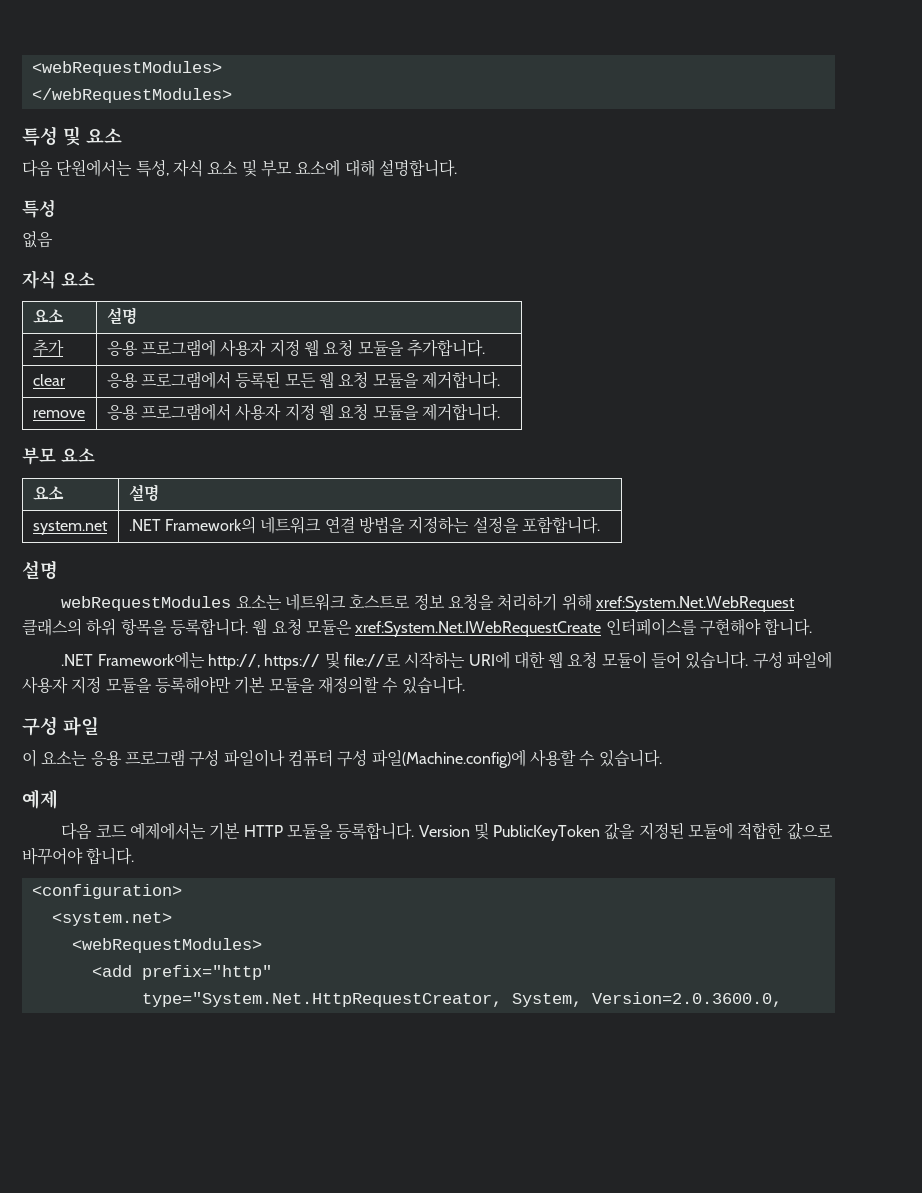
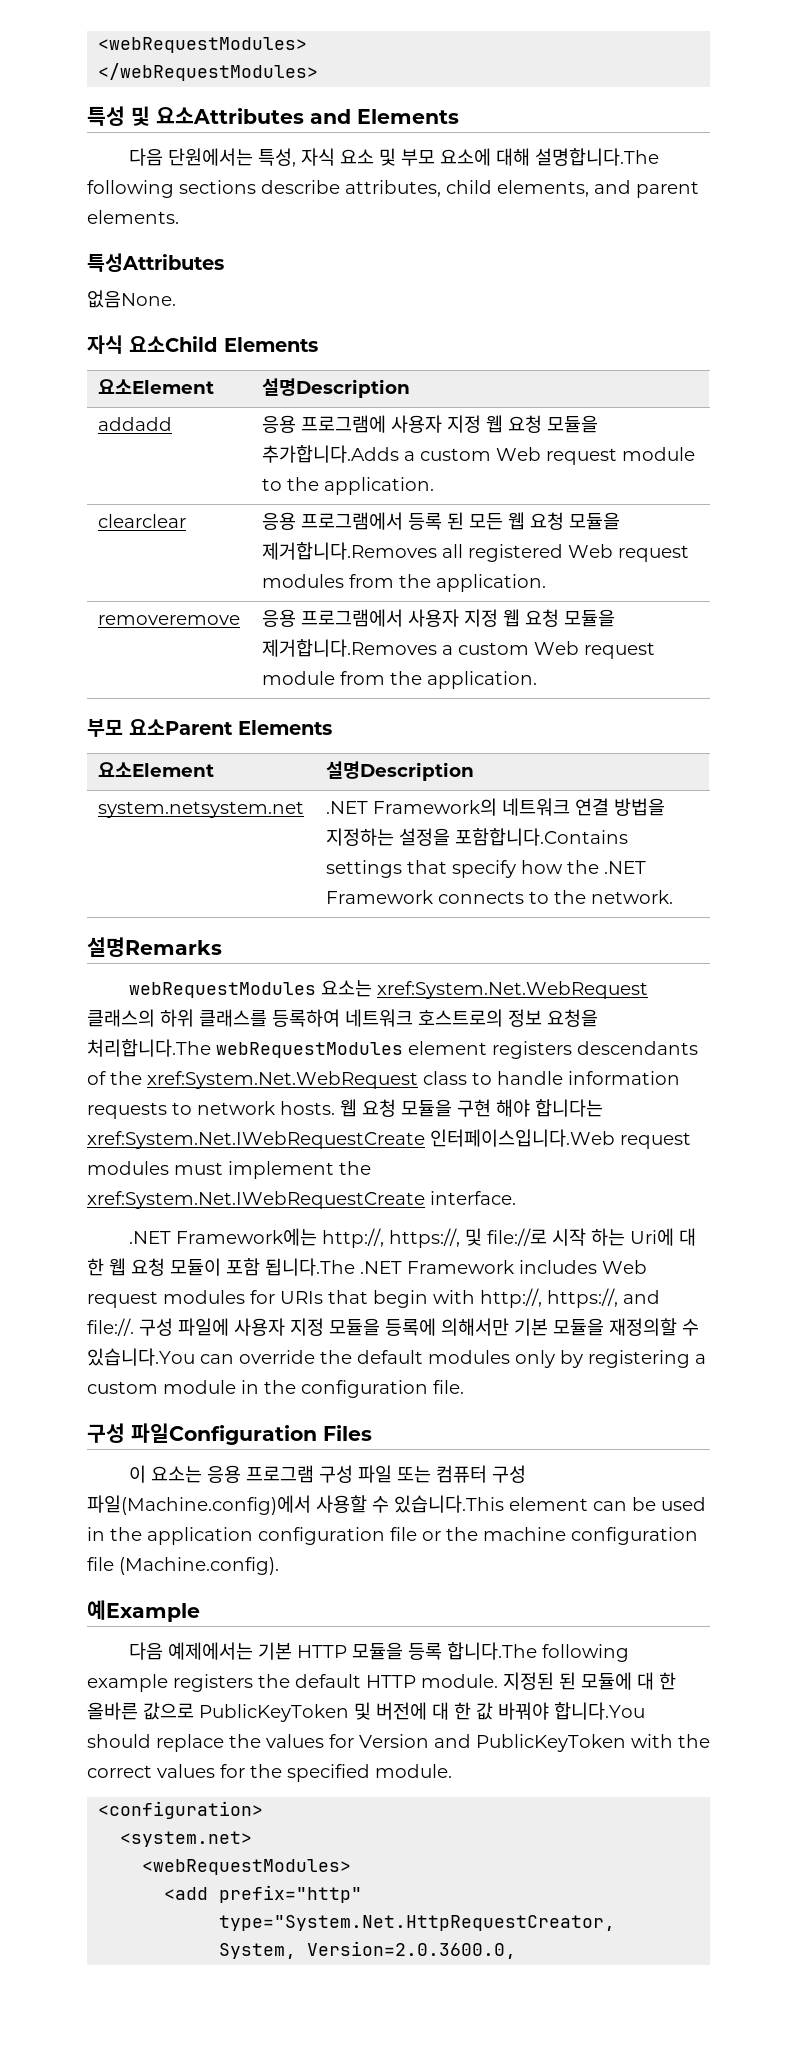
[85,128,122,143] 요소 -> [156,107,459,124] 요소Attributes and Elements
[378,159,457,177] [22,199,56,218] [22,231,53,248] [22,270,95,289] [32,309,64,323] [106,307,137,324] [32,339,64,357] 설명합니다. // 특성 // 없음 // 자식 요소 // 요소 | 설명 // 추가 -> [534,148,659,166] [87,180,699,198] [87,210,179,224] [87,253,224,272] [87,290,176,308] [87,335,318,354] [97,379,214,394] [261,378,410,398] [97,417,172,431] 설명합니다.The following sections describe attributes, child elements, and parent elements. // 특성Attributes // 없음None. // 자식 요소Child Elements // 요소Element | 설명Description // addadd
[406,339,485,357] [32,374,66,386] [106,371,281,389] 추가합니다. // clear | 응용 프로그램에서 등록된 -> [261,445,695,465] [261,477,434,495] [97,514,186,528] [261,512,464,530] 추가합니다.Adds a custom Web request module to the application. // clearclear | 응용 프로그램에서 등록 된
[421,371,500,389] [32,410,85,418] 제거합니다. // remove -> [261,542,689,562] [261,574,546,592] [97,615,240,625] 제거합니다.Removes all registered Web request modules from the application. // removeremove
[421,403,500,421] [22,447,95,465] [32,486,64,500] [128,484,159,501] [32,521,108,535] 제거합니다. // 부모 요소 // 요소 | 설명 // system.net -> [261,639,655,659] [261,671,537,689] [87,719,332,737] [97,762,214,777] [325,761,474,781] [97,801,304,818] 제거합니다.Removes a custom Web request module from the application. // 부모 요소Parent Elements // 요소Element | 설명Description // system.netsystem.net
[521,516,600,534] [22,560,58,579] [61,593,795,612] [22,618,813,637] 포함합니다. // 설명 // webRequestModules 요소는 네트워크 호스트로 정보 요청을 처리하기 위해 xref:System.Net.WebRequest 클래스의 하위 항목을 등록합니다. 웹 요청 모듈은 xref:System.Net.IWebRequestCreate 인터페이스를 구현해야 합니다. -> [454,828,628,846] [325,860,646,878] [325,890,673,904] [87,937,222,957] [128,980,648,999] [87,1009,598,1027] [87,1039,698,1059] [87,1071,680,1089] [87,1099,603,1119] [87,1129,691,1149] [87,1161,371,1179] [87,1191,516,1209] 포함합니다.Contains settings that specify how the .NET Framework connects to the network. // 설명Remarks // webRequestModules 요소는 xref:System.Net.WebRequest 클래스의 하위 클래스를 등록하여 네트워크 호스트로의 정보 요청을 처리합니다.The webRequestModules element registers descendants of the xref:System.Net.WebRequest class to handle information requests to network hosts. 웹 요청 모듈을 구현 해야 합니다는 xref:System.Net.IWebRequestCreate 인터페이스입니다.Web request modules must implement the xref:System.Net.IWebRequestCreate interface.
[264,654,321,670] https:// -> [388,1228,460,1248] https://,
[404,651,749,669] 시작하는 URI에 대한 웹 요청 모듈이 들어 있습니다. -> [551,1228,696,1246] [87,1258,647,1276] [87,1288,660,1308] [87,1318,134,1336] 시작 하는 Uri에 대 한 웹 요청 모듈이 포함 됩니다.The .NET Framework includes Web request modules for URIs that begin with http://, https://, and file://.
[154,676,231,694] 등록해야만 -> [385,1318,509,1336] 등록에 의해서만
[401,676,465,694] [22,716,99,736] 있습니다. // 구성 파일 -> [87,1348,706,1368] [87,1380,464,1398] [87,1423,372,1445] 있습니다.You can override the default modules only by registering a custom module in the configuration file. // 구성 파일Configuration Files
[223,749,285,767] 파일이나 -> [357,1465,431,1483] 파일 또는
[371,749,526,768] 파일(Machine.config)에 -> [87,1495,311,1515] 파일(Machine.config)에서
[598,749,662,767] [22,789,58,809] [61,822,127,840] 있습니다. // 예제 // 다음 코드 -> [394,1495,706,1513] [87,1527,698,1545] [87,1557,279,1575] [87,1600,200,1622] [128,1642,163,1660] 있습니다.This element can be used in the application configuration file or the machine configuration file (Machine.config). // 예Example // 다음
[336,822,833,841] [22,847,135,865] 등록합니다. Version 및 PublicKeyToken 값을 지정된 모듈에 적합한 값으로 바꾸어야 합니다. -> [407,1642,629,1662] [87,1672,676,1692] [87,1702,645,1722] [87,1734,710,1752] [87,1764,452,1782] 등록 합니다.The following example registers the default HTTP module. 지정된 된 모듈에 대 한 올바른 값으로 PublicKeyToken 및 버전에 대 한 값 바꿔야 합니다.You should replace the values for Version and PublicKeyToken with the correct values for the specified module.

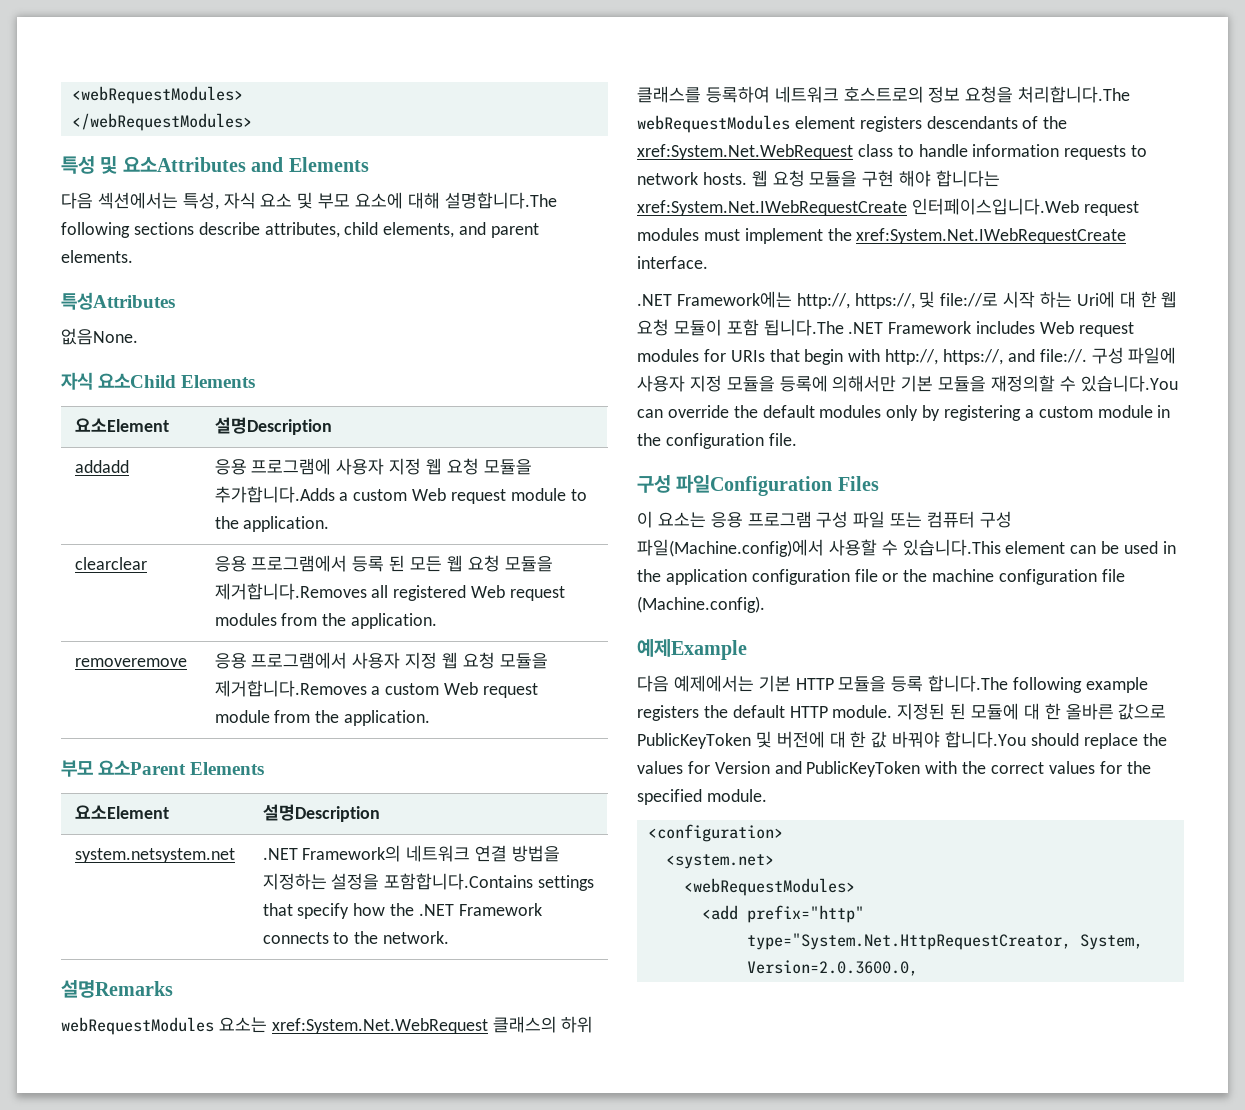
[167,148,253,166] 단원에서는 -> [97,192,178,209] 섹션에서는
[87,1600,200,1622] 예Example -> [637,639,747,660] 예제Example

